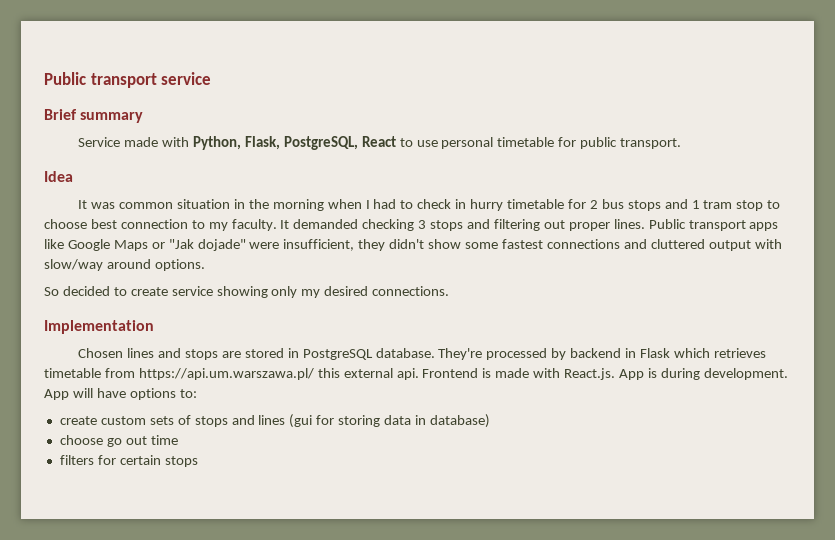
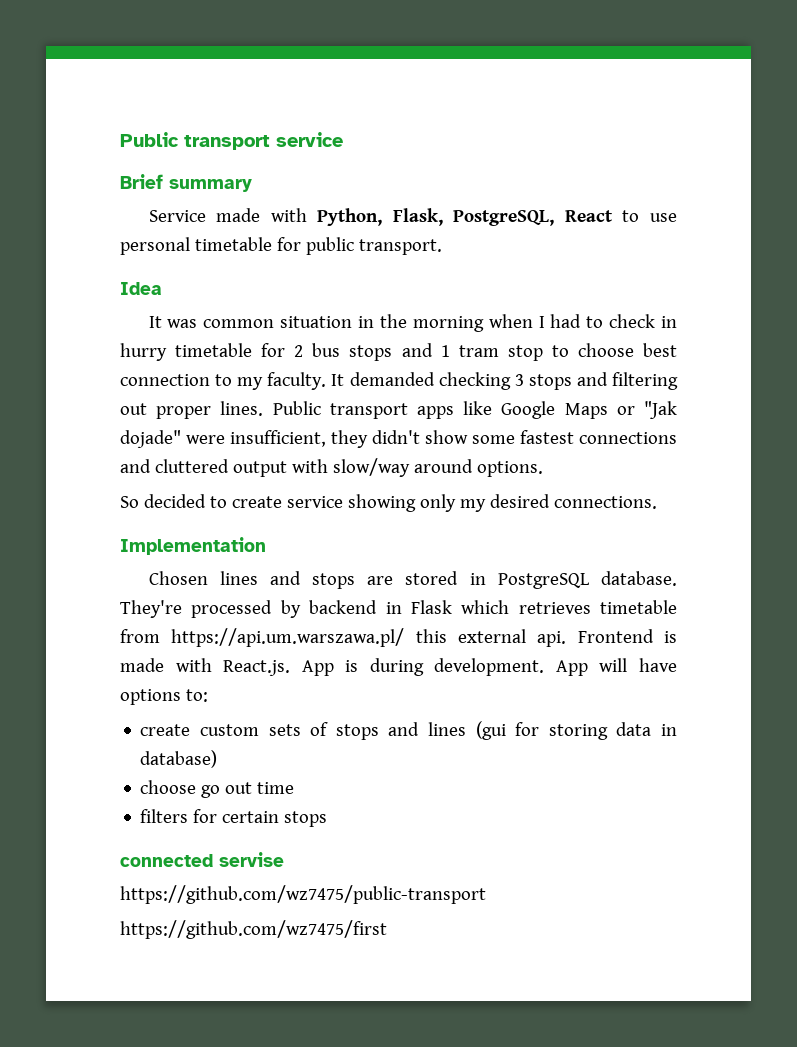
(198, 461) none -> [120,852,284,867] [120,885,486,904] [120,920,387,939] // connected servise // https://github.com/wz7475/public-transport // https://github.com/wz7475/first

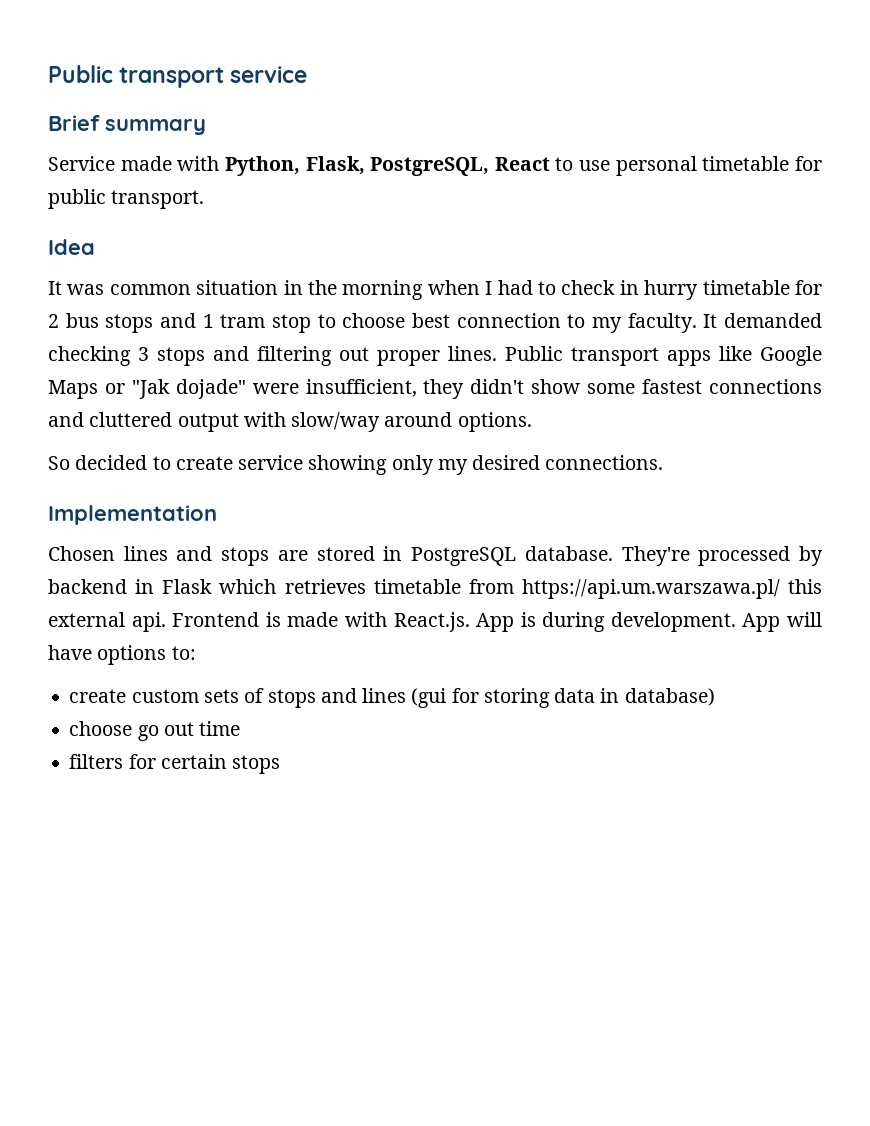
[120,852,284,867] [120,885,486,904] [120,920,387,939] // connected servise // https://github.com/wz7475/public-transport // https://github.com/wz7475/first -> (281, 764) none

